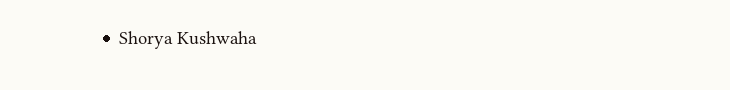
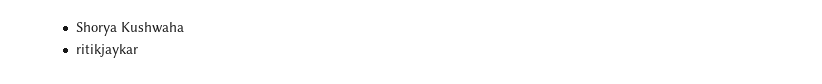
(258, 38) none -> [75,44,138,58] // ritikjaykar

